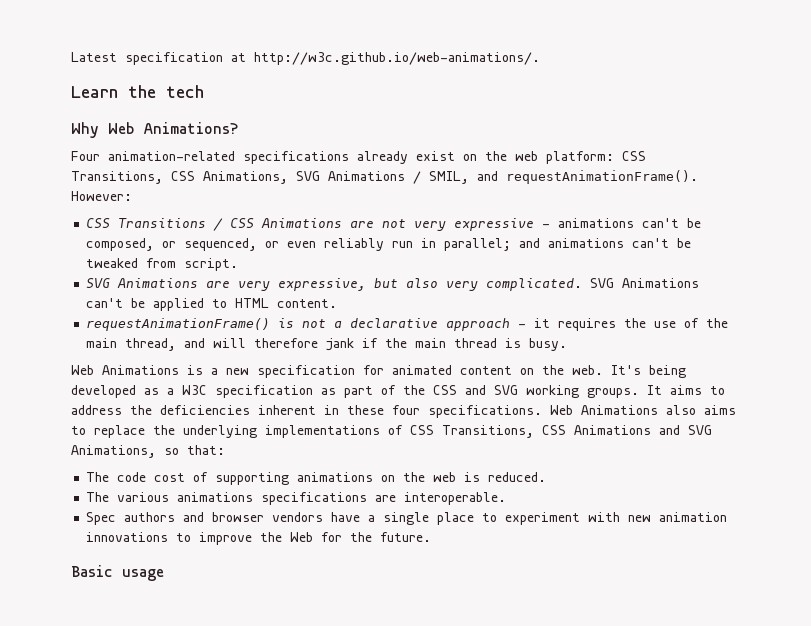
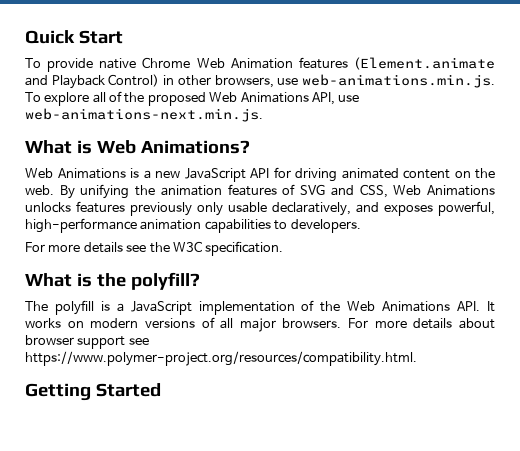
[71,52,540,65] [71,85,204,98] [71,122,239,138] [71,151,646,164] [71,170,698,184] [71,191,132,201] [86,218,702,231] [86,238,692,251] [86,258,239,271] [86,278,700,291] [86,298,338,311] [86,318,729,331] [86,338,568,351] Latest specification at http://w3c.github.io/web-animations/. // Learn the tech // Why Web Animations? // Four animation-related specifications already exist on the web platform: CSS Transitions, CSS Animations, SVG Animations / SMIL, and requestAnimationFrame(). However: // CSS Transitions / CSS Animations are not very expressive - animations can't be composed, or sequenced, or even reliably run in parallel; and animations can't be tweaked from script. // SVG Animations are very expressive, but also very complicated. SVG Animations can't be applied to HTML content. // requestAnimationFrame() is not a declarative approach - it requires the use of the main thread, and will therefore jank if the main thread is busy. -> [25,30,123,44] [25,57,495,72] [25,74,496,89] [25,91,360,106] [25,108,263,122] [25,140,250,154] Quick Start // To provide native Chrome Web Animation features (Element.animate and Playback Control) in other browsers, use web-animations.min.js. To explore all of the proposed Web Animations API, use web-animations-next.min.js. // What is Web Animations?
[257,365,384,378] specification for -> [184,167,337,182] JavaScript API for driving
[611,365,686,378] [71,385,725,398] [71,405,736,418] [71,425,712,438] [71,445,225,458] [86,472,547,485] [86,492,507,505] [86,512,728,525] [86,532,432,545] [71,565,164,581] It's being developed as a W3C specification as part of the CSS and SVG working groups. It aims to address the deficiencies inherent in these four specifications. Web Animations also aims to replace the underlying implementations of CSS Transitions, CSS Animations and SVG Animations, so that: // The code cost of supporting animations on the web is reduced. // The various animations specifications are interoperable. // Spec authors and browser vendors have a single place to experiment with new animation innovations to improve the Web for the future. // Basic usage -> [59,184,496,199] [25,201,495,216] [25,218,361,233] [25,241,284,256] [25,272,200,290] [25,300,496,315] [25,317,495,332] [25,335,149,349] [25,351,417,366] [25,383,161,401] By unifying the animation features of SVG and CSS, Web Animations unlocks features previously only usable declaratively, and exposes powerful, high-performance animation capabilities to developers. // For more details see the W3C specification. // What is the polyfill? // The polyfill is a JavaScript implementation of the Web Animations API. It works on modern versions of all major browsers. For more details about browser support see https://www.polymer-project.org/resources/compatibility.html. // Getting Started

